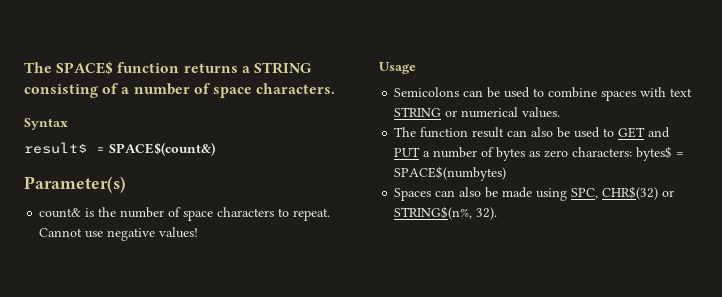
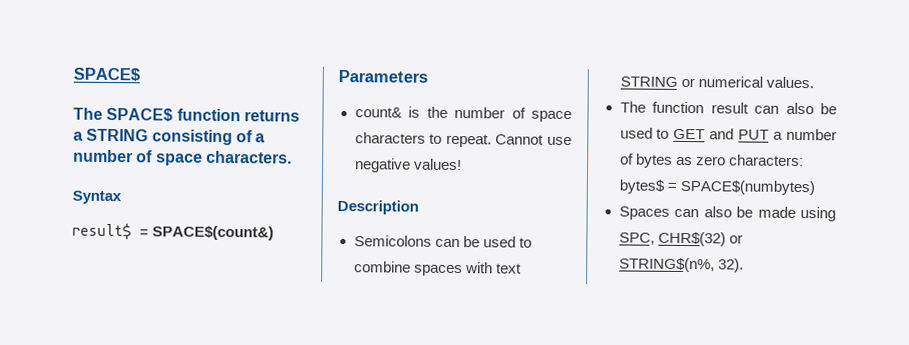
(24, 67) none -> [73,67,140,82] SPACE$ //
[24,176,126,193] Parameter(s) -> [338,69,428,83] Parameters
[379,62,416,74] Usage -> [337,199,419,215] Description

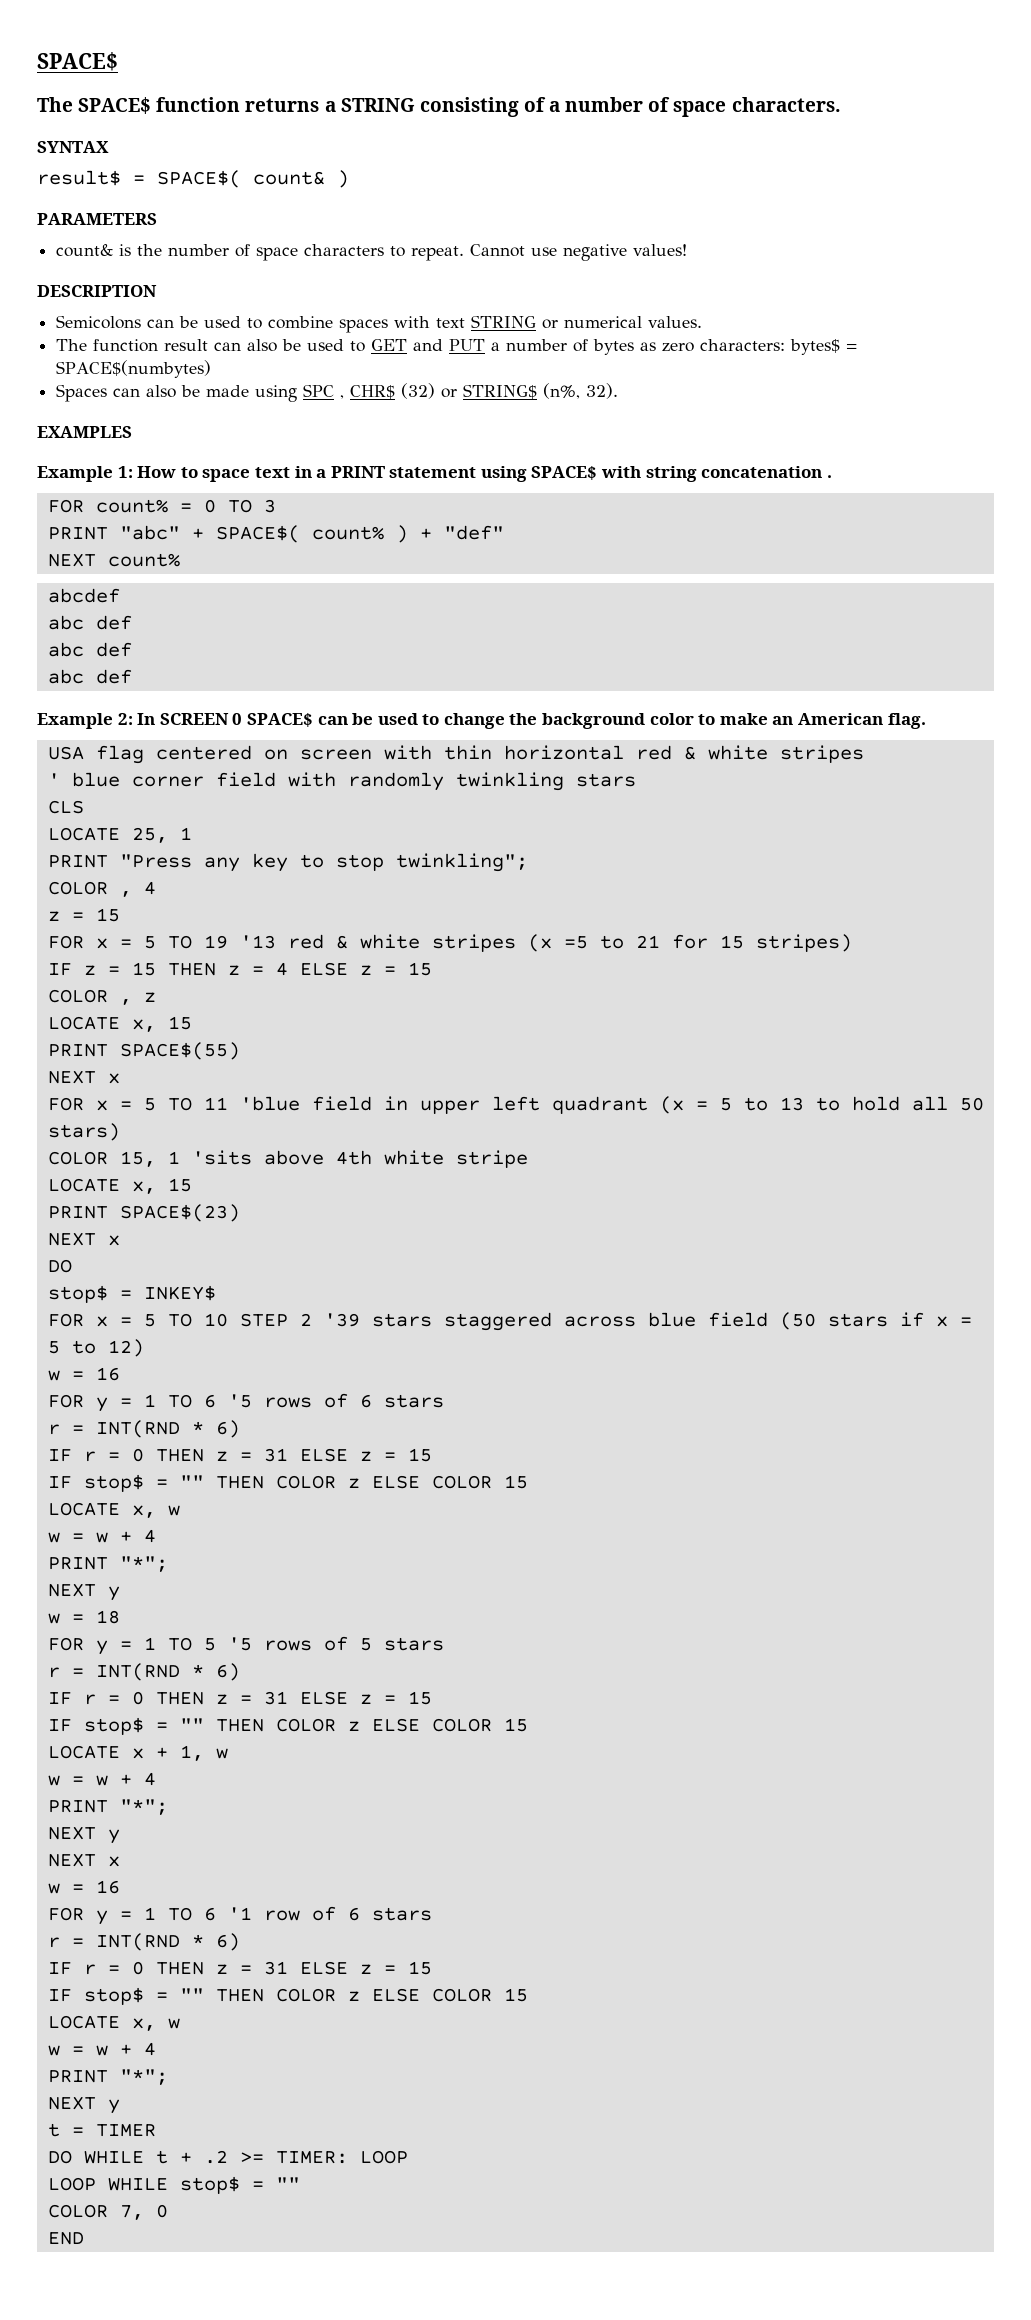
[72,190,122,205] Syntax -> [37,141,109,153] SYNTAX
[152,225,275,241] [338,69,428,83] SPACE$(count&) // Parameters -> [157,170,349,188] [37,213,157,225] SPACE$( count& ) // PARAMETERS
[337,199,419,215] Description -> [37,285,157,297] DESCRIPTION
[618,231,743,247] [618,257,744,273] SPC, CHR$(32) or STRING$(n%, 32). -> [303,383,619,399] [37,426,132,438] [37,466,832,482] [47,499,276,513] [47,525,504,543] [47,553,180,567] [47,588,120,603] [47,615,132,630] [47,642,132,657] [47,669,132,684] [37,713,926,729] [47,745,864,764] [47,772,636,791] [47,800,84,814] [47,827,192,843] [47,853,528,872] [47,881,156,897] [47,908,120,922] [47,934,852,952] [47,962,432,976] [47,989,156,1005] [47,1016,192,1032] [47,1042,240,1060] [47,1070,120,1084] [47,1096,984,1114] [47,1123,120,1141] [47,1150,528,1168] [47,1178,192,1194] [47,1204,240,1222] [47,1232,120,1246] [47,1259,72,1273] [47,1285,216,1303] [47,1312,972,1331] [47,1339,144,1357] [47,1367,120,1381] [47,1393,444,1412] [47,1420,240,1438] [47,1448,432,1462] [47,1474,528,1492] [47,1502,180,1518] [47,1529,156,1543] [47,1556,168,1572] [47,1583,120,1601] [47,1610,120,1624] [47,1636,444,1655] [47,1663,240,1681] [47,1691,432,1705] [47,1717,528,1735] [47,1745,228,1761] [47,1772,156,1786] [47,1799,168,1815] [47,1826,120,1844] [47,1853,120,1867] [47,1880,120,1894] [47,1906,432,1925] [47,1933,240,1951] [47,1961,432,1975] [47,1987,528,2005] [47,2015,180,2031] [47,2042,156,2056] [47,2069,168,2085] [47,2096,120,2114] [47,2123,156,2137] [47,2150,408,2164] [47,2176,300,2194] [47,2204,168,2220] [47,2232,84,2245] SPC , CHR$ (32) or STRING$ (n%, 32). // EXAMPLES // Example 1: How to space text in a PRINT statement using SPACE$ with string concatenation . // FOR count% = 0 TO 3 // PRINT "abc" + SPACE$( count% ) + "def" // NEXT count% // abcdef // abc def // abc def // abc def // Example 2: In SCREEN 0 SPACE$ can be used to change the background color to make an American flag. // USA flag centered on screen with thin horizontal red & white stripes // ' blue corner field with randomly twinkling stars // CLS // LOCATE 25, 1 // PRINT "Press any key to stop twinkling"; // COLOR , 4 // z = 15 // FOR x = 5 TO 19 '13 red & white stripes (x =5 to 21 for 15 stripes) // IF z = 15 THEN z = 4 ELSE z = 15 // COLOR , z // LOCATE x, 15 // PRINT SPACE$(55) // NEXT x // FOR x = 5 TO 11 'blue field in upper left quadrant (x = 5 to 13 to hold all 50 stars) // COLOR 15, 1 'sits above 4th white stripe // LOCATE x, 15 // PRINT SPACE$(23) // NEXT x // DO // stop$ = INKEY$ // FOR x = 5 TO 10 STEP 2 '39 stars staggered across blue field (50 stars if x = 5 to 12) // w = 16 // FOR y = 1 TO 6 '5 rows of 6 stars // r = INT(RND * 6) // IF r = 0 THEN z = 31 ELSE z = 15 // IF stop$ = "" THEN COLOR z ELSE COLOR 15 // LOCATE x, w // w = w + 4 // PRINT "*"; // NEXT y // w = 18 // FOR y = 1 TO 5 '5 rows of 5 stars // r = INT(RND * 6) // IF r = 0 THEN z = 31 ELSE z = 15 // IF stop$ = "" THEN COLOR z ELSE COLOR 15 // LOCATE x + 1, w // w = w + 4 // PRINT "*"; // NEXT y // NEXT x // w = 16 // FOR y = 1 TO 6 '1 row of 6 stars // r = INT(RND * 6) // IF r = 0 THEN z = 31 ELSE z = 15 // IF stop$ = "" THEN COLOR z ELSE COLOR 15 // LOCATE x, w // w = w + 4 // PRINT "*"; // NEXT y // t = TIMER // DO WHILE t + .2 >= TIMER: LOOP // LOOP WHILE stop$ = "" // COLOR 7, 0 // END

